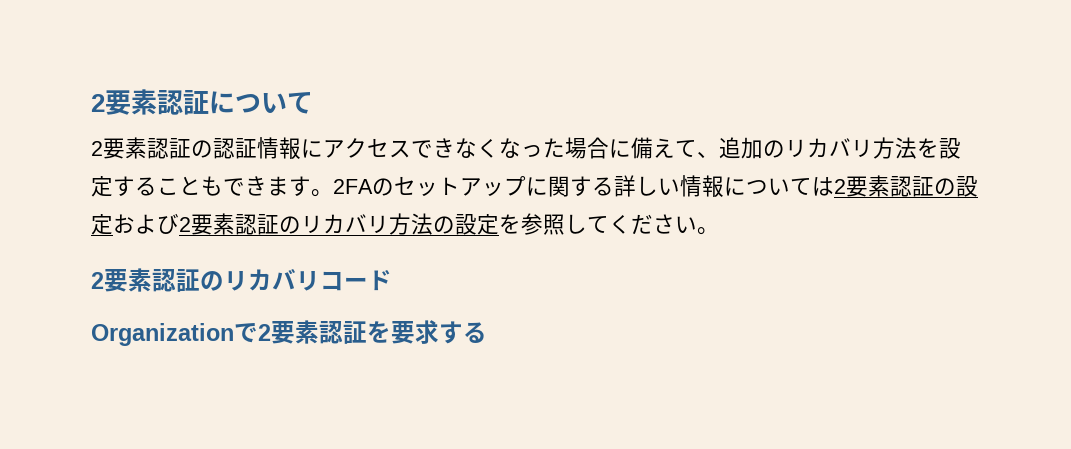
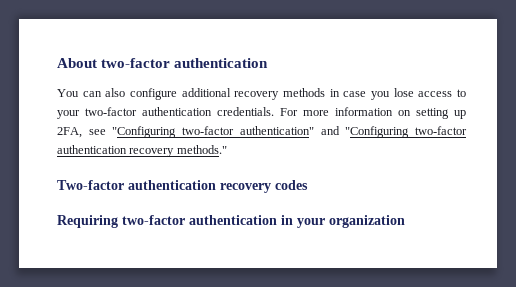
[91,89,313,115] [91,137,961,160] [91,175,978,198] [91,213,719,235] [91,268,392,292] [91,320,487,346] 2要素認証について // 2要素認証の認証情報にアクセスできなくなった場合に備えて、追加のリカバリ方法を設定することもできます。2FAのセットアップに関する詳しい情報については2要素認証の設定および2要素認証のリカバリ方法の設定を参照してください。 // 2要素認証のリカバリコード // Organizationで2要素認証を要求する -> [57,58,269,68] [57,88,467,100] [57,107,466,119] [57,126,468,138] [57,145,227,157] [57,180,308,193] [57,215,405,228] About two-factor authentication // You can also configure additional recovery methods in case you lose access to your two-factor authentication credentials. For more information on setting up 2FA, see "Configuring two-factor authentication" and "Configuring two-factor authentication recovery methods." // Two-factor authentication recovery codes // Requiring two-factor authentication in your organization

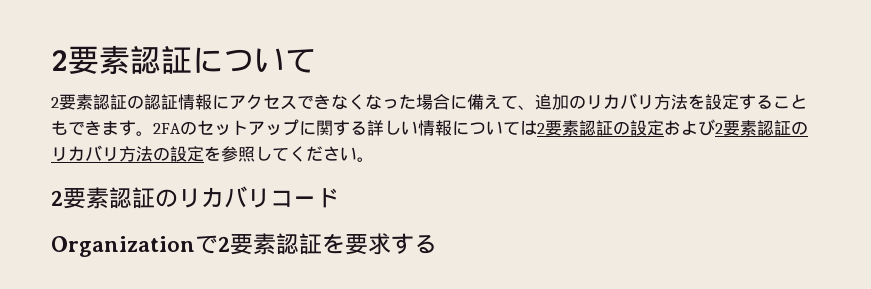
[57,58,269,68] [57,88,467,100] [57,107,466,119] [57,126,468,138] [57,145,227,157] [57,180,308,193] [57,215,405,228] About two-factor authentication // You can also configure additional recovery methods in case you lose access to your two-factor authentication credentials. For more information on setting up 2FA, see "Configuring two-factor authentication" and "Configuring two-factor authentication recovery methods." // Two-factor authentication recovery codes // Requiring two-factor authentication in your organization -> [51,45,316,75] [51,93,807,110] [51,119,808,136] [51,145,374,162] [51,186,339,209] [51,233,437,257] 2要素認証について // 2要素認証の認証情報にアクセスできなくなった場合に備えて、追加のリカバリ方法を設定することもできます。2FAのセットアップに関する詳しい情報については2要素認証の設定および2要素認証のリカバリ方法の設定を参照してください。 // 2要素認証のリカバリコード // Organizationで2要素認証を要求する

